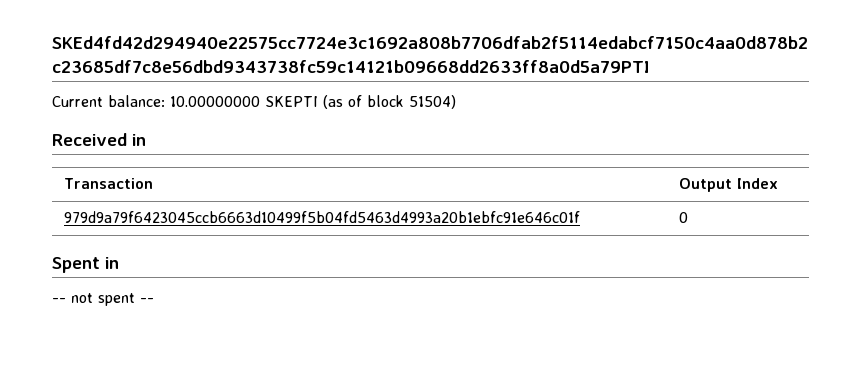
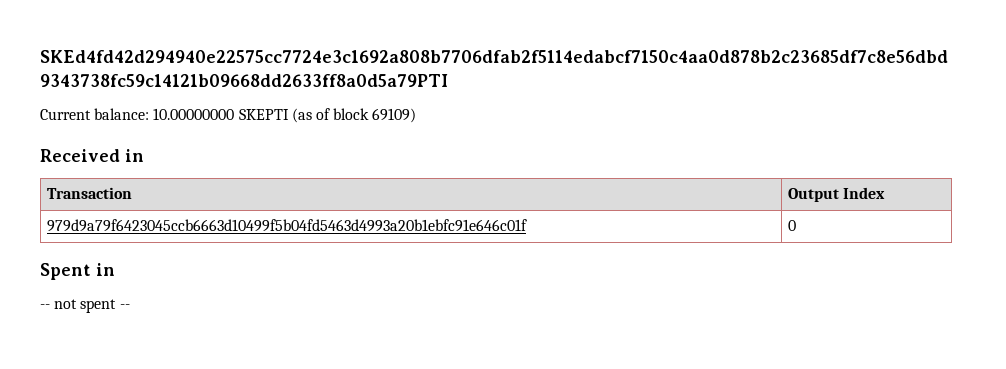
[409,95,456,109] 51504) -> [372,108,417,123] 69109)

